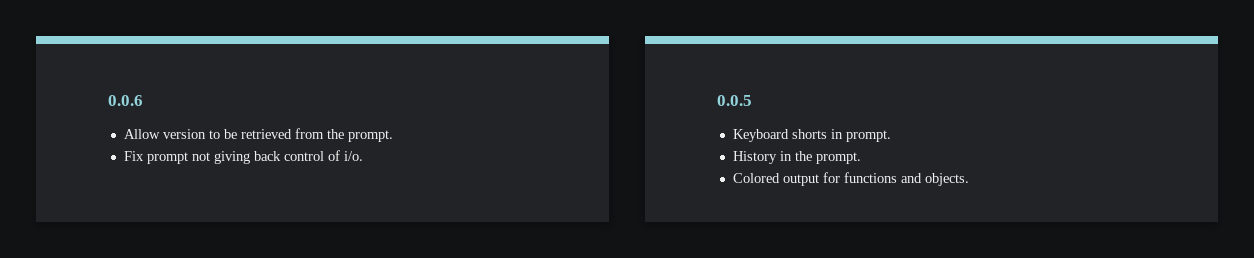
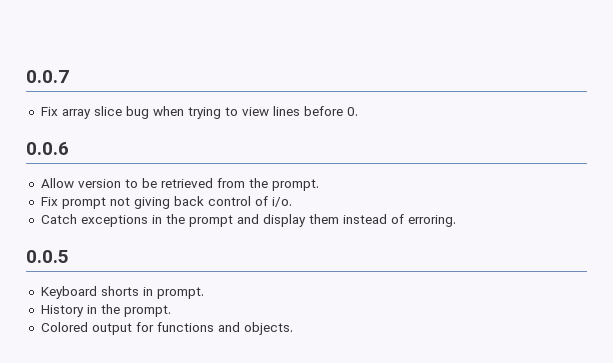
(108, 100) none -> [26,70,69,83] [40,106,358,119] 0.0.7 // Fix array slice bug when trying to view lines before 0. //
(363, 156) none -> [40,214,456,227] // Catch exceptions in the prompt and display them instead of erroring.

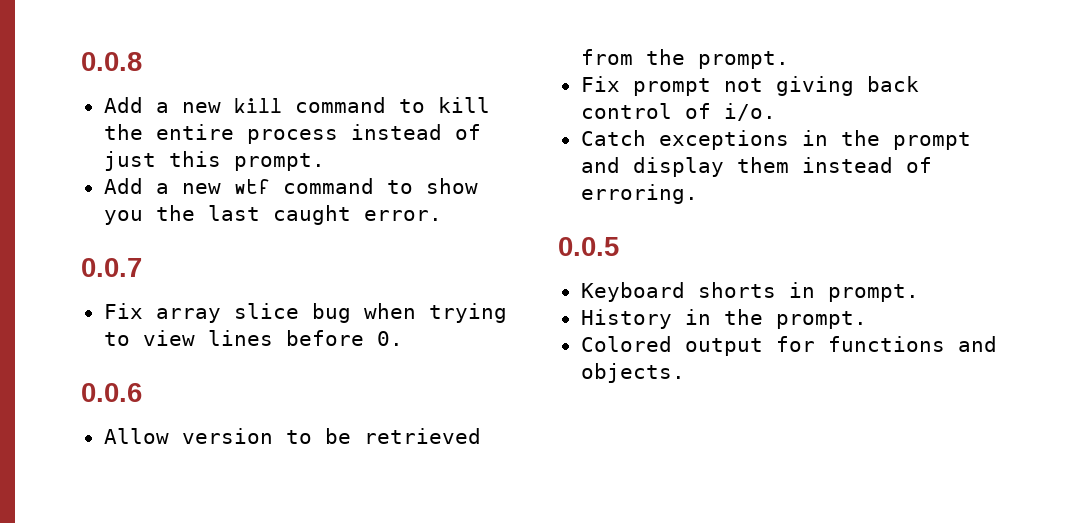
(26, 76) none -> [81,52,142,71] [103,97,490,113] [103,124,481,144] [103,151,325,171] [103,178,478,194] [103,205,442,225] 0.0.8 // Add a new kill command to kill the entire process instead of just this prompt. // Add a new wtf command to show you the last caught error. //

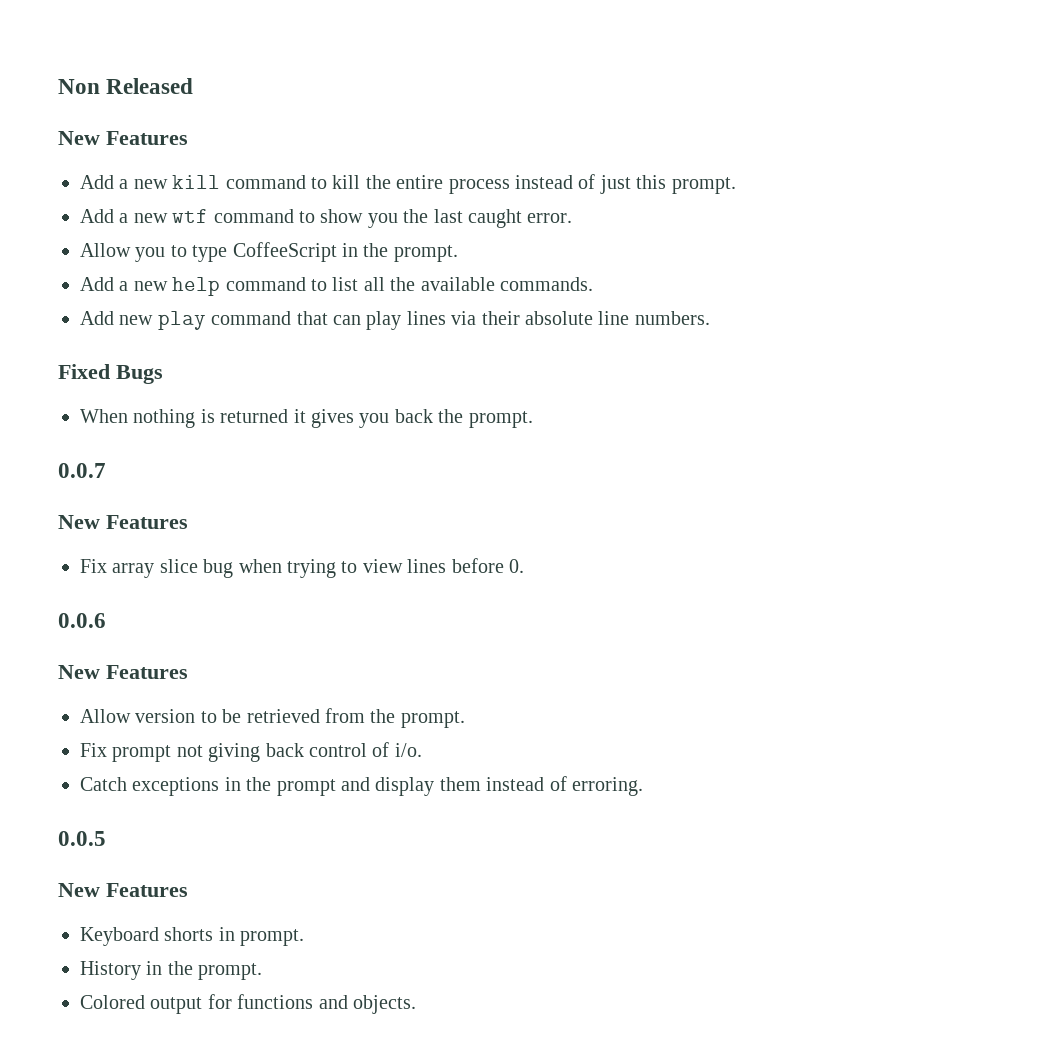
[81,52,142,71] 0.0.8 -> [58,78,194,94] [58,131,188,145] Non Released // New Features
(442, 215) none -> [80,242,458,262] [80,277,593,296] [80,311,710,330] [58,364,163,384] [80,409,533,428] // Allow you to type CoffeeScript in the prompt. // Add a new help command to list all the available commands. // Add new play command that can play lines via their absolute line numbers. // Fixed Bugs // When nothing is returned it gives you back the prompt.
(142, 267) none -> [58,515,188,529] // New Features
(142, 392) none -> [58,665,188,679] // New Features
(619, 246) none -> [58,883,188,897] // New Features

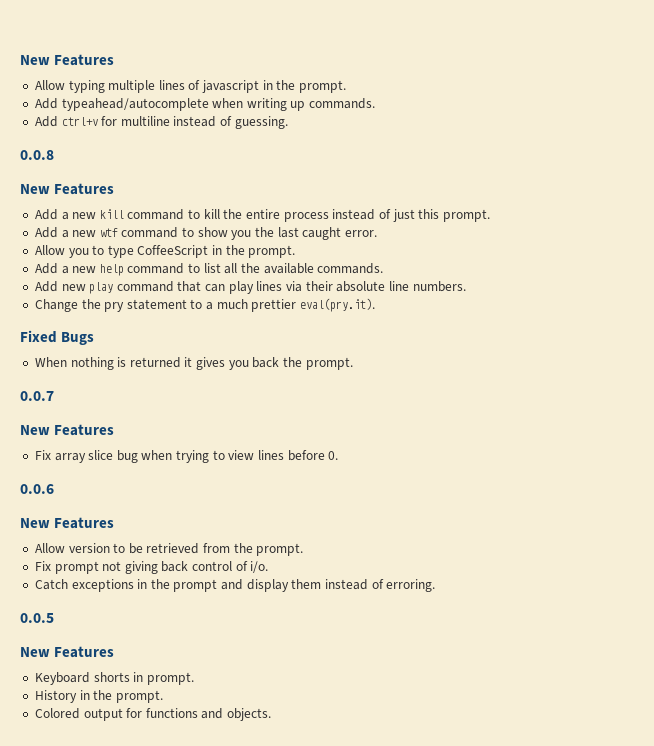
[58,78,194,94] Non Released -> [20,54,115,66] [34,80,347,93] [34,98,376,111] [34,116,288,129] [20,150,54,160] New Features // Allow typing multiple lines of javascript in the prompt. // Add typeahead/autocomplete when writing up commands. // Add ctrl+v for multiline instead of guessing. // 0.0.8
(710, 318) none -> [34,298,376,312] // Change the pry statement to a much prettier eval(pry.it).

